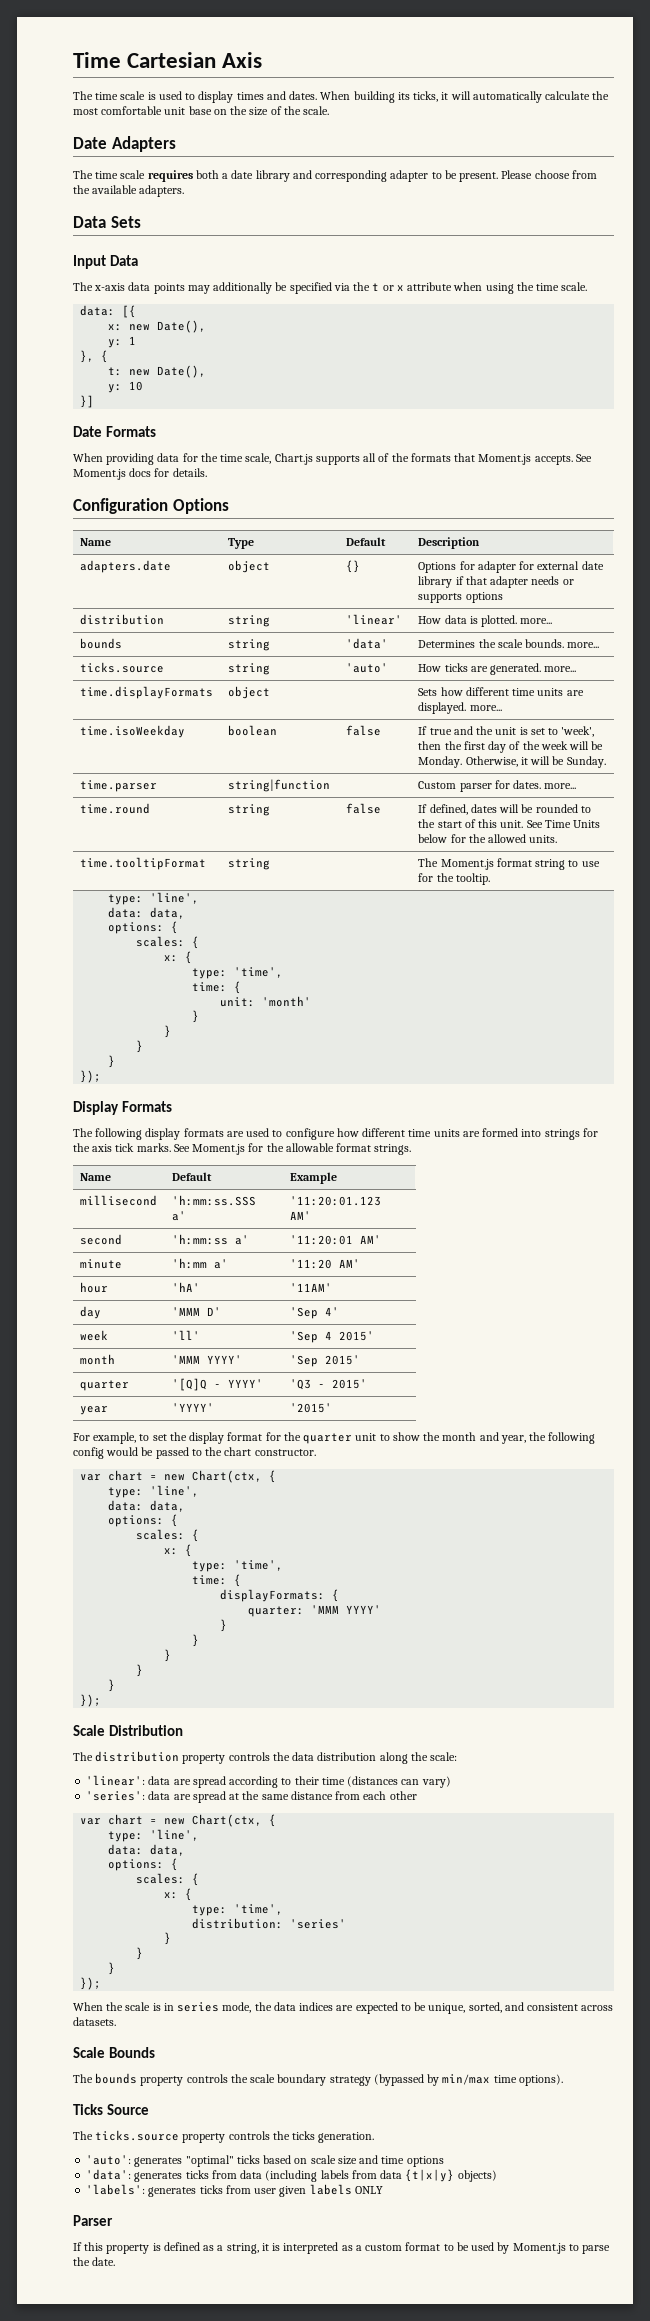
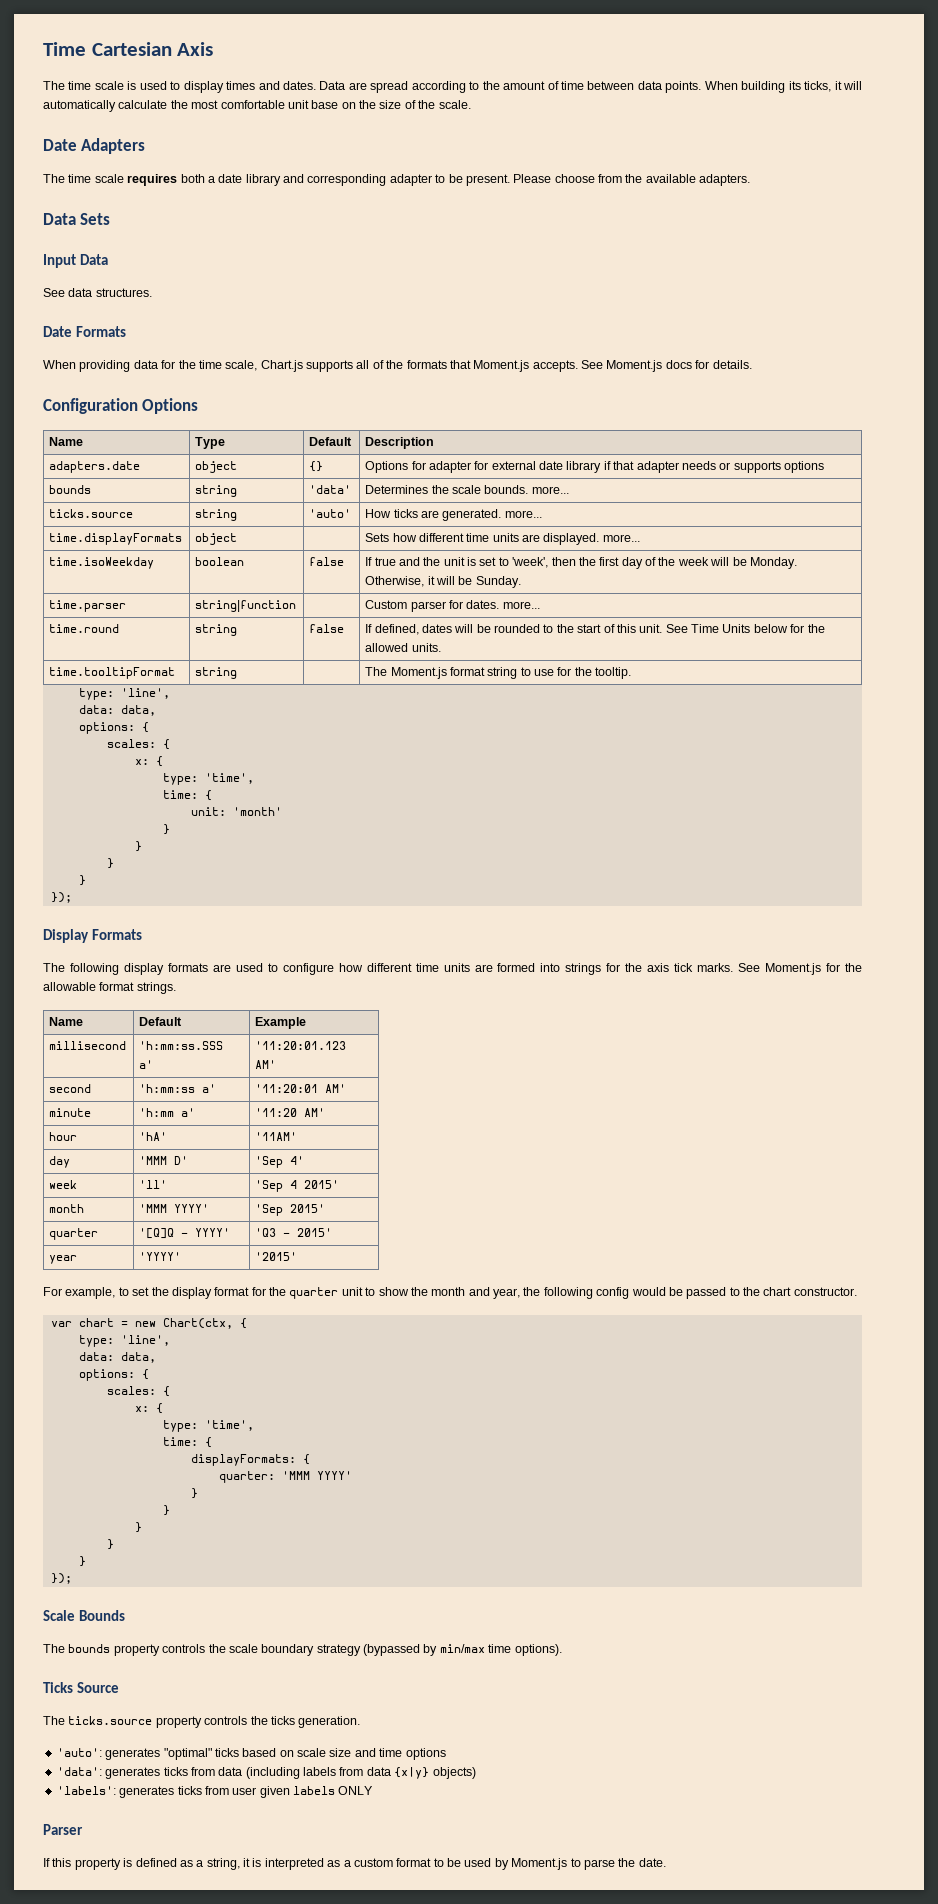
(318, 95) none -> [319,81,702,93] Data are spread according to the amount of time between data points.
[73,282,588,294] [80,305,137,318] [108,320,207,333] [108,336,137,348] [80,350,109,363] [108,365,207,378] [108,381,144,393] [80,395,95,408] The x-axis data points may additionally be specified via the t or x attribute when using the time scale. // data: [{ // x: new Date(), // y: 1 // }, { // t: new Date(), // y: 10 // }] -> [43,288,152,297] See data structures.
[80,614,165,625] [228,615,271,627] [346,614,403,625] [418,615,553,627] // distribution | string | 'linear' | How data is plotted. more... -> (825, 467) none
[73,1725,183,1736] [73,1751,458,1764] [86,1775,451,1788] [86,1791,417,1803] [80,1814,277,1827] [108,1829,200,1842] [108,1844,186,1856] [108,1858,179,1871] [136,1873,200,1886] [164,1888,193,1901] [192,1904,284,1916] [192,1918,347,1929] [164,1932,172,1945] [136,1947,144,1960] [108,1962,116,1975] [80,1977,102,1990] [73,2002,614,2014] [73,2017,116,2026] // Scale Distribution // The distribution property controls the data distribution along the scale: // 'linear': data are spread according to their time (distances can vary) // 'series': data are spread at the same distance from each other // var chart = new Chart(ctx, { // type: 'line', // data: data, // options: { // scales: { // x: { // type: 'time', // distribution: 'series' // } // } // } // }); // When the scale is in series mode, the data indices are expected to be unique, sorted, and consistent across datasets. -> (72, 1578) none
[405,2169,455,2182] {t|x|y} -> [394,1767,430,1779] {x|y}

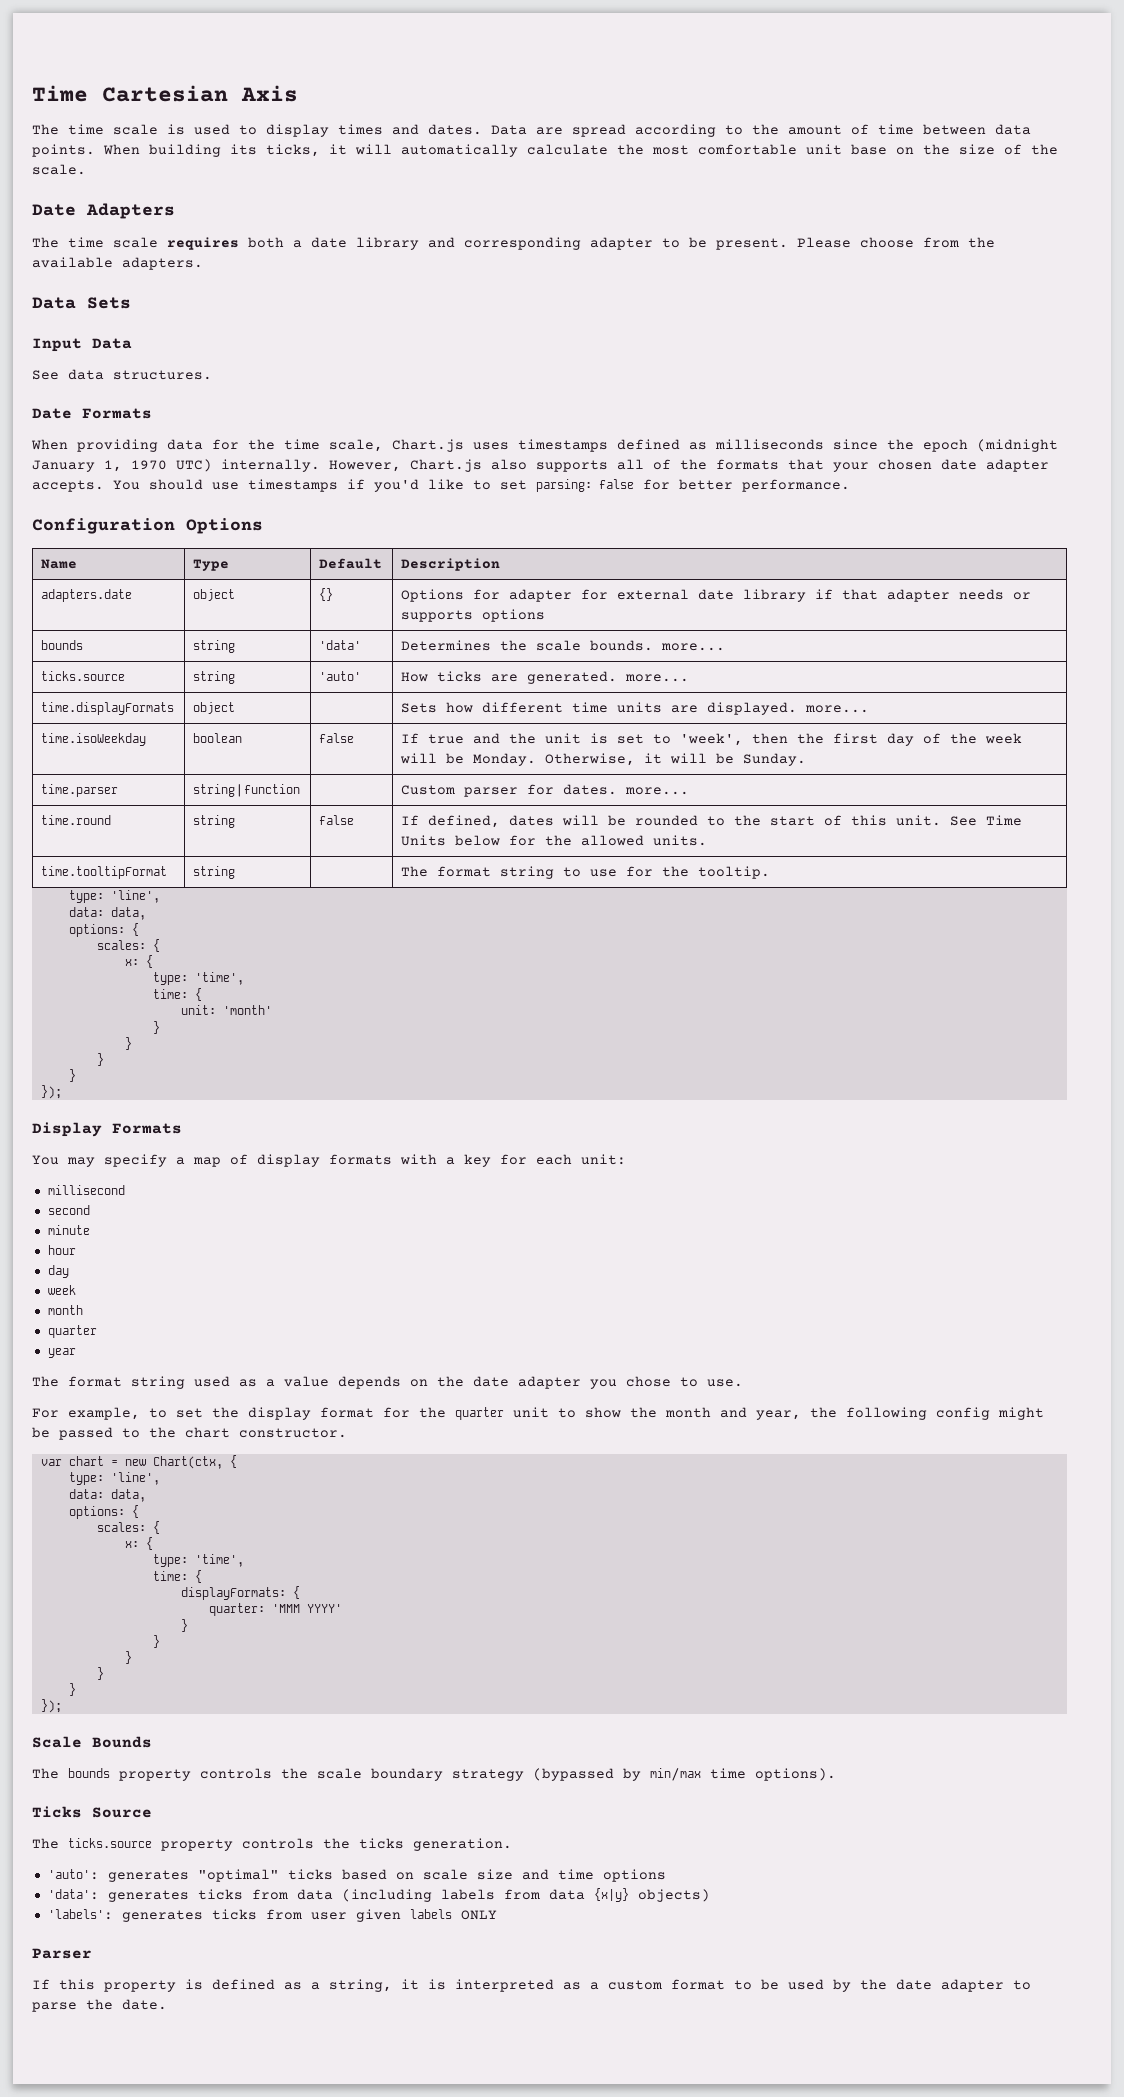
(303, 366) none -> [473,439,1058,452] [32,459,527,472] uses timestamps defined as milliseconds since the epoch (midnight January 1, 1970 UTC) internally. However, Chart.js also
[473,360,752,372] Moment.js accepts. See Moment.js docs for details. -> [833,459,1049,472] [32,479,850,492] your chosen date adapter accepts. You should use timestamps if you'd like to set parsing: false for better performance.
[390,667,447,679] Moment.js -> (429, 871) none
[43,963,863,975] [43,982,176,994] [49,1017,84,1026] [139,1017,183,1026] [255,1017,307,1029] [49,1041,127,1050] [139,1041,224,1050] [139,1060,154,1069] [255,1041,347,1050] [255,1060,277,1069] [49,1084,92,1093] [139,1084,217,1093] [255,1084,347,1093] [49,1108,92,1117] [139,1108,196,1117] [255,1108,326,1117] [49,1132,78,1141] [139,1132,168,1141] [255,1132,298,1141] [49,1156,71,1168] [139,1156,189,1165] [255,1156,305,1168] [49,1180,78,1189] [139,1180,168,1189] [255,1180,340,1192] [49,1204,85,1213] [139,1204,210,1213] [255,1204,326,1216] [49,1228,99,1240] [139,1228,231,1239] [255,1228,333,1237] [49,1255,78,1264] [139,1252,182,1261] [255,1252,298,1261] The following display formats are used to configure how different time units are formed into strings for the axis tick marks. See Moment.js for the allowable format strings. // Name | Default | Example // millisecond | 'h:mm:ss.SSS a' | '11:20:01.123 AM' // second | 'h:mm:ss a' | '11:20:01 AM' // minute | 'h:mm a' | '11:20 AM' // hour | 'hA' | '11AM' // day | 'MMM D' | 'Sep 4' // week | 'll' | 'Sep 4 2015' // month | 'MMM YYYY' | 'Sep 2015' // quarter | '[Q]Q - YYYY' | 'Q3 - 2015' // year | 'YYYY' | '2015' -> [32,1154,626,1167] [47,1185,125,1195] [47,1205,90,1215] [47,1225,90,1235] [47,1245,76,1255] [47,1265,69,1278] [47,1285,76,1295] [47,1305,83,1315] [47,1325,97,1338] [47,1348,76,1358] [32,1376,743,1389] You may specify a map of display formats with a key for each unit: // millisecond // second // minute // hour // day // week // month // quarter // year // The format string used as a value depends on the date adapter you chose to use.
[631,1287,666,1296] would -> [998,1407,1044,1420] might
[511,1858,568,1870] Moment.js -> [860,1979,1004,1992] the date adapter

